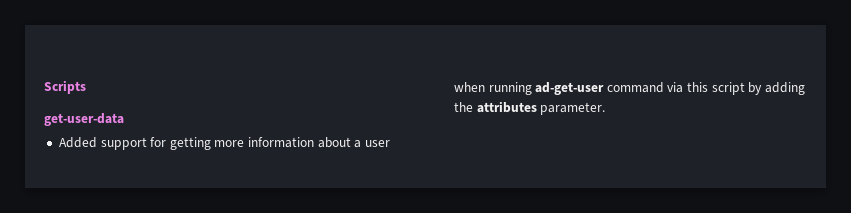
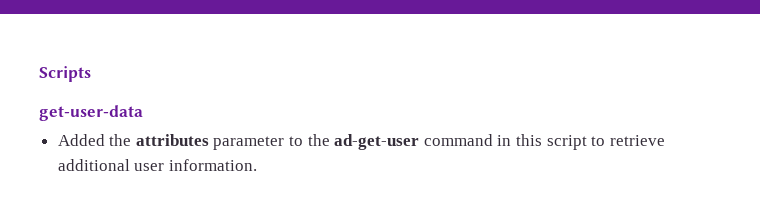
[100,137,391,150] [453,82,532,95] support for getting more information about a user when running -> [109,134,330,150] the attributes parameter to the
[667,82,684,93] via -> [497,135,512,146] in
[748,82,806,95] [453,101,606,115] by adding the attributes parameter. -> [591,135,665,146] [57,159,257,171] to retrieve additional user information.

